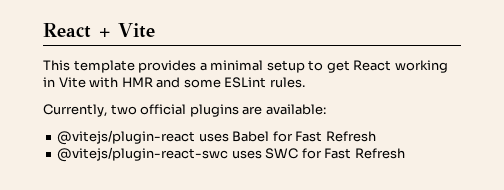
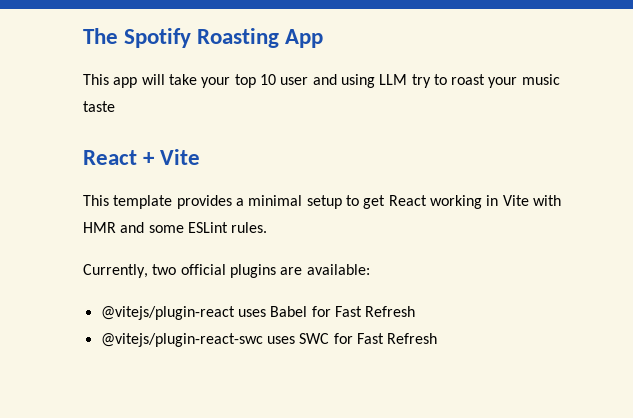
(43, 30) none -> [83,28,324,48] [83,74,560,88] [83,101,115,112] The Spotify Roasting App // This app will take your top 10 user and using LLM try to roast your music taste //

